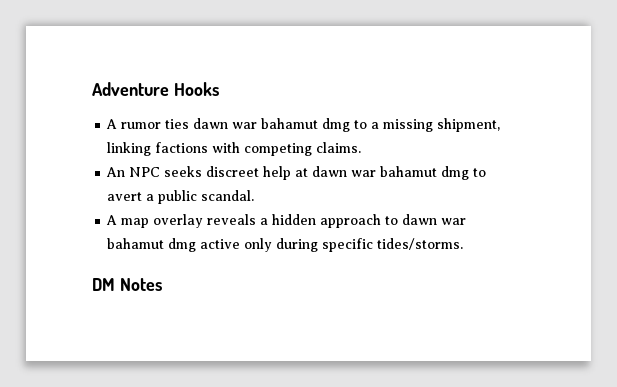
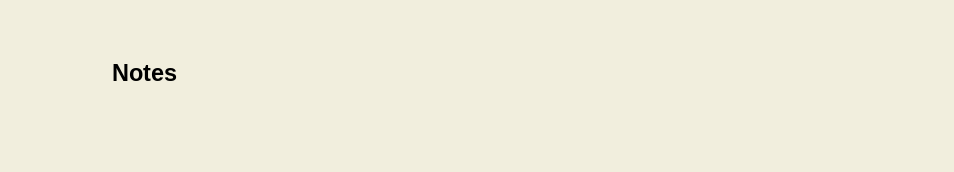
[92,82,219,96] [106,118,501,132] [107,142,362,156] [106,166,487,180] [107,190,255,204] [106,214,467,228] [107,238,464,252] [92,278,115,291] Adventure Hooks // A rumor ties dawn war bahamut dmg to a missing shipment, linking factions with competing claims. // An NPC seeks discreet help at dawn war bahamut dmg to avert a public scandal. // A map overlay reveals a hidden approach to dawn war bahamut dmg active only during specific tides/storms. // DM -> (112, 72) none

